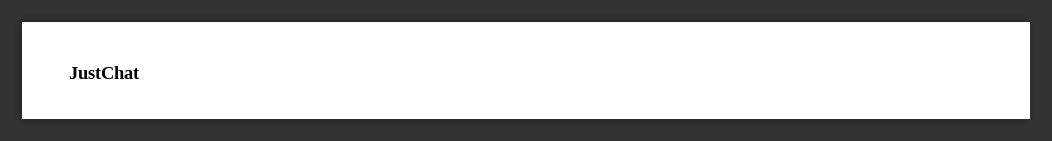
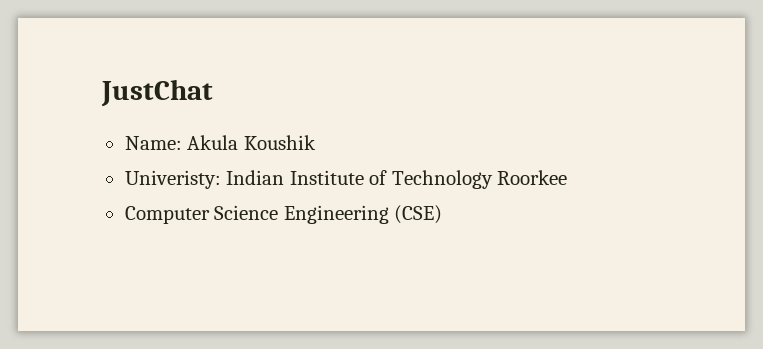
(140, 72) none -> [124,135,316,150] [124,170,568,189] [124,205,443,224] // Name: Akula Koushik // Univeristy: Indian Institute of Technology Roorkee // Computer Science Engineering (CSE)

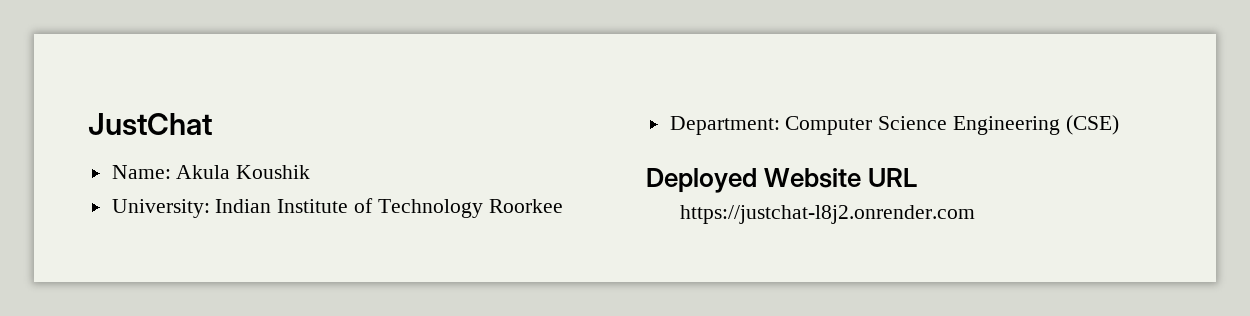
[124,170,221,189] Univeristy: -> [111,199,210,218] University:
(568, 177) none -> [669,116,780,135] Department:
(443, 214) none -> [646,168,918,193] [680,205,976,224] // Deployed Website URL // https://justchat-l8j2.onrender.com

